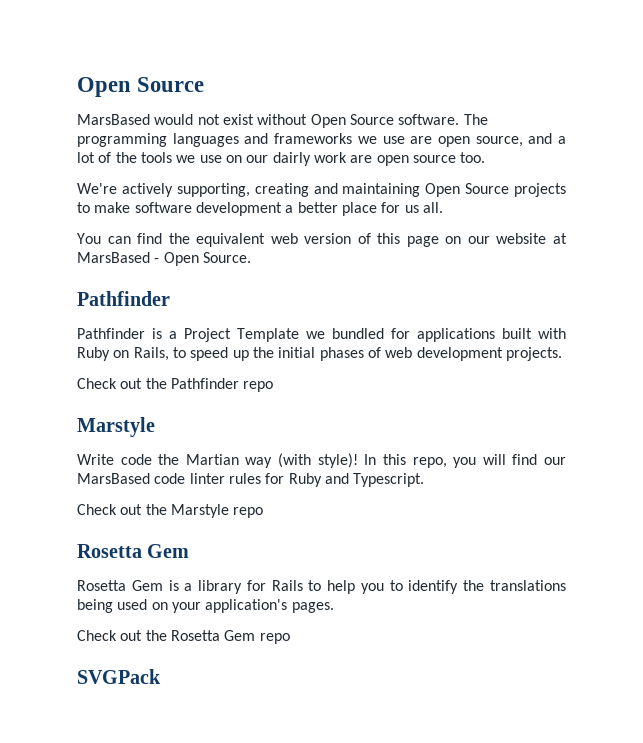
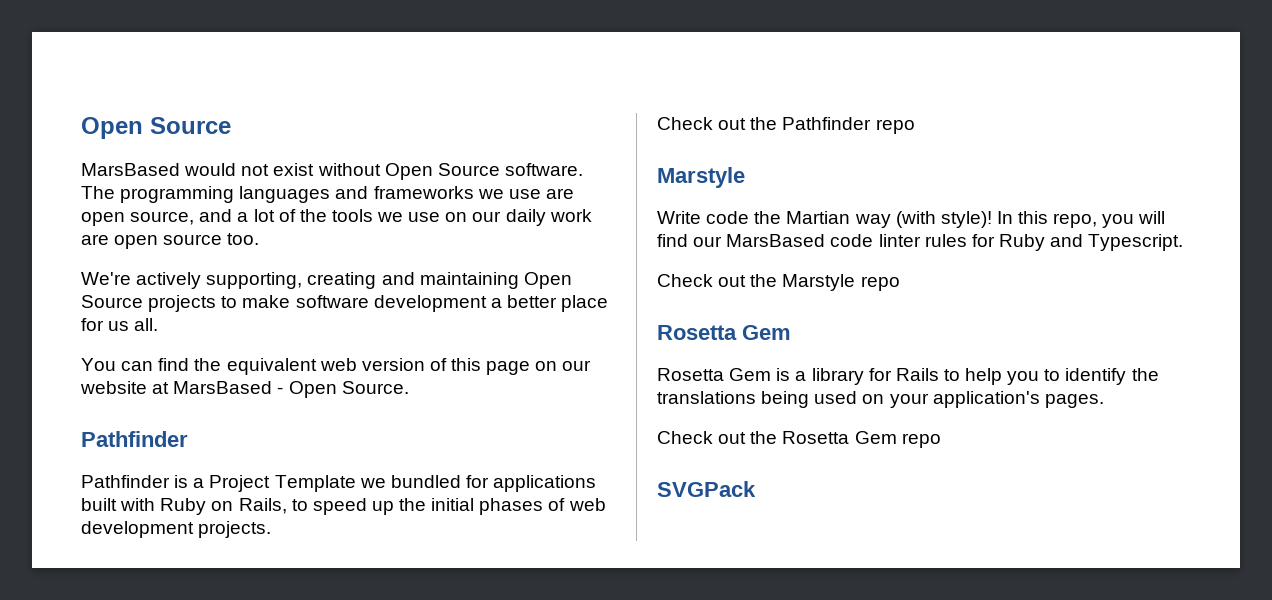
[272,152,311,166] dairly -> [505,209,546,226] daily

